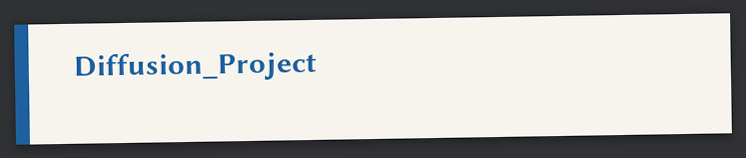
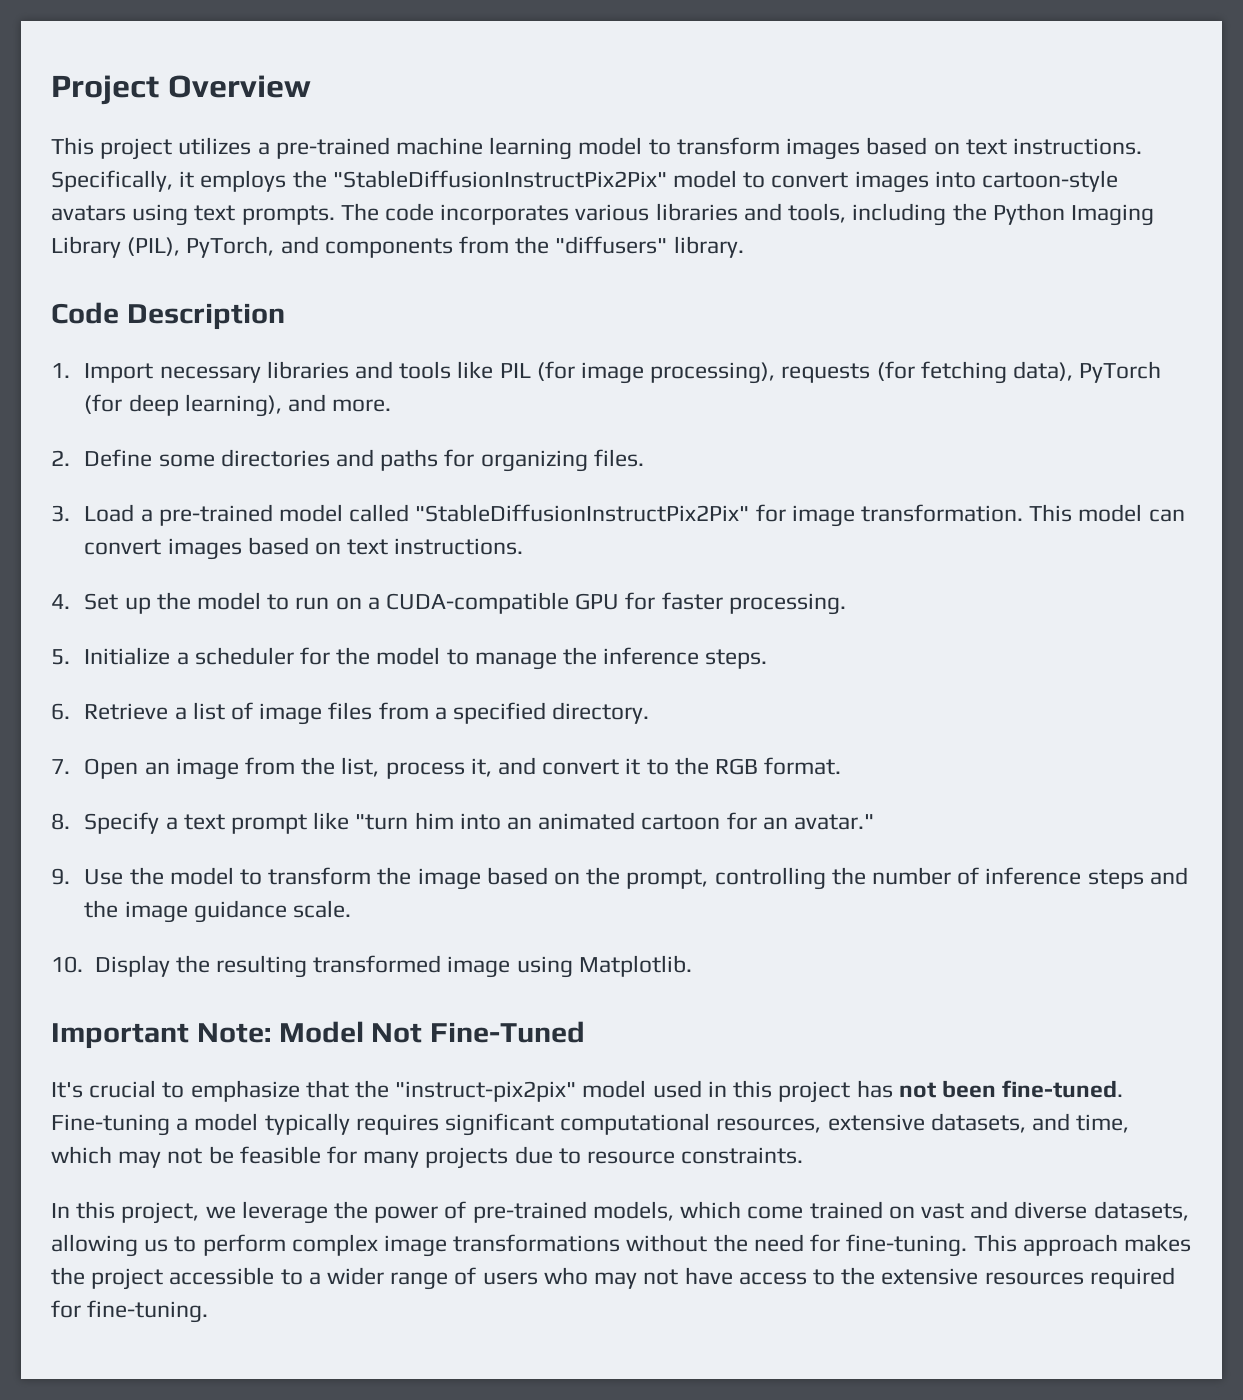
[73,50,317,83] Diffusion_Project -> [51,75,311,105] [51,137,1142,160] [51,170,1119,193] [51,203,1154,226] [51,236,744,258] [51,302,285,330] [51,361,1162,384] [84,394,392,417] [51,449,644,472] [51,504,1185,527] [84,537,524,560] [51,592,846,615] [51,647,768,670] [51,702,650,725] [51,757,842,780] [51,812,875,834] [51,867,1188,890] [84,900,351,923] [51,955,692,978] [51,1021,586,1049] [51,1080,1124,1103] [51,1113,1130,1136] [51,1146,804,1169] [51,1201,1189,1224] [51,1234,1191,1257] [51,1267,1175,1290] [51,1300,209,1323] Project Overview // This project utilizes a pre-trained machine learning model to transform images based on text instructions. Specifically, it employs the "StableDiffusionInstructPix2Pix" model to convert images into cartoon-style avatars using text prompts. The code incorporates various libraries and tools, including the Python Imaging Library (PIL), PyTorch, and components from the "diffusers" library. // Code Description // 1. Import necessary libraries and tools like PIL (for image processing), requests (for fetching data), PyTorch (for deep learning), and more. // 2. Define some directories and paths for organizing files. // 3. Load a pre-trained model called "StableDiffusionInstructPix2Pix" for image transformation. This model can convert images based on text instructions. // 4. Set up the model to run on a CUDA-compatible GPU for faster processing. // 5. Initialize a scheduler for the model to manage the inference steps. // 6. Retrieve a list of image files from a specified directory. // 7. Open an image from the list, process it, and convert it to the RGB format. // 8. Specify a text prompt like "turn him into an animated cartoon for an avatar." // 9. Use the model to transform the image based on the prompt, controlling the number of inference steps and the image guidance scale. // 10. Display the resulting transformed image using Matplotlib. // Important Note: Model Not Fine-Tuned // It's crucial to emphasize that the "instruct-pix2pix" model used in this project has not been fine-tuned. Fine-tuning a model typically requires significant computational resources, extensive datasets, and time, which may not be feasible for many projects due to resource constraints. // In this project, we leverage the power of pre-trained models, which come trained on vast and diverse datasets, allowing us to perform complex image transformations without the need for fine-tuning. This approach makes the project accessible to a wider range of users who may not have access to the extensive resources required for fine-tuning.

